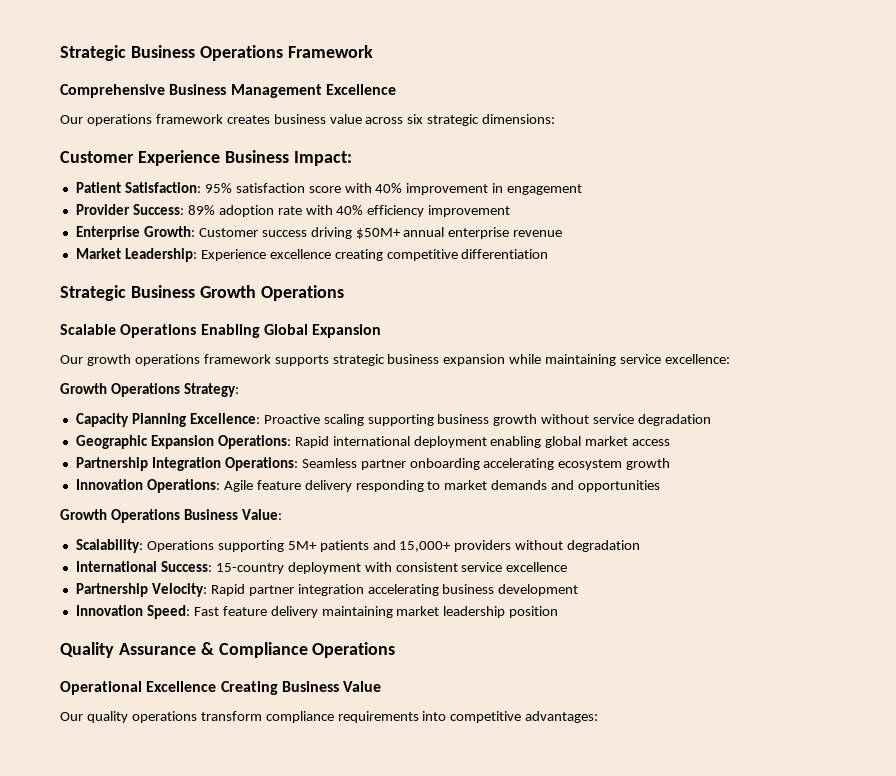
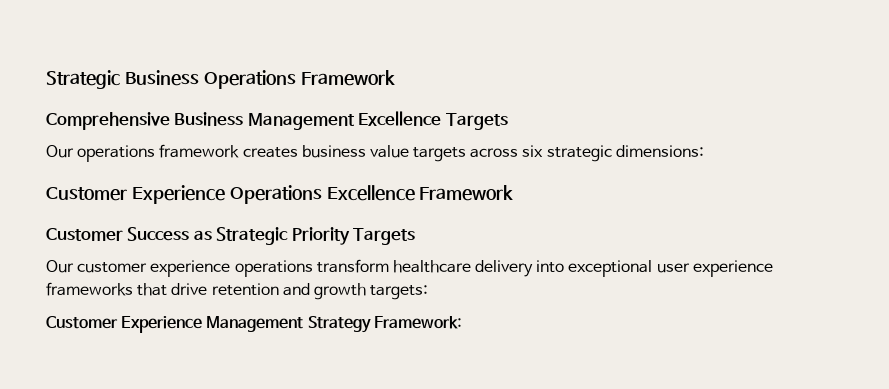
(396, 89) none -> [445,113,508,130] Targets
(362, 119) none -> [413,147,467,162] targets
[224,150,352,166] [75,182,583,195] [75,204,511,217] [75,226,563,240] [75,248,549,262] [60,285,344,301] [60,324,382,338] [60,354,731,366] [60,383,239,397] [75,413,712,427] [75,435,671,449] [75,457,671,471] [75,479,661,493] [60,509,282,523] [75,539,641,553] [75,561,568,574] [75,583,579,597] [75,605,559,619] [60,642,396,658] [60,681,382,695] [60,711,599,723] Business Impact: // Patient Satisfaction: 95% satisfaction score with 40% improvement in engagement // Provider Success: 89% adoption rate with 40% efficiency improvement // Enterprise Growth: Customer success driving $50M+ annual enterprise revenue // Market Leadership: Experience excellence creating competitive differentiation // Strategic Business Growth Operations // Scalable Operations Enabling Global Expansion // Our growth operations framework supports strategic business expansion while maintaining service excellence: // Growth Operations Strategy: // Capacity Planning Excellence: Proactive scaling supporting business growth without service degradation // Geographic Expansion Operations: Rapid international deployment enabling global market access // Partnership Integration Operations: Seamless partner onboarding accelerating ecosystem growth // Innovation Operations: Agile feature delivery responding to market demands and opportunities // Growth Operations Business Value: // Scalability: Operations supporting 5M+ patients and 15,000+ providers without degradation // International Success: 15-country deployment with consistent service excellence // Partnership Velocity: Rapid partner integration accelerating business development // Innovation Speed: Fast feature delivery maintaining market leadership position // Quality Assurance & Compliance Operations // Operational Excellence Creating Business Value // Our quality operations transform compliance requirements into competitive advantages: -> [229,185,514,204] [46,227,416,245] [46,259,773,277] [46,282,429,300] [46,316,462,333] Operations Excellence Framework // Customer Success as Strategic Priority Targets // Our customer experience operations transform healthcare delivery into exceptional user experience frameworks that drive retention and growth targets: // Customer Experience Management Strategy Framework:

